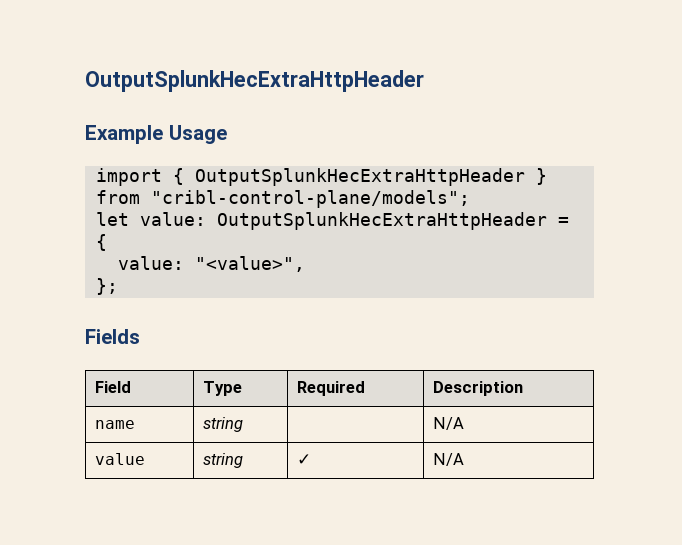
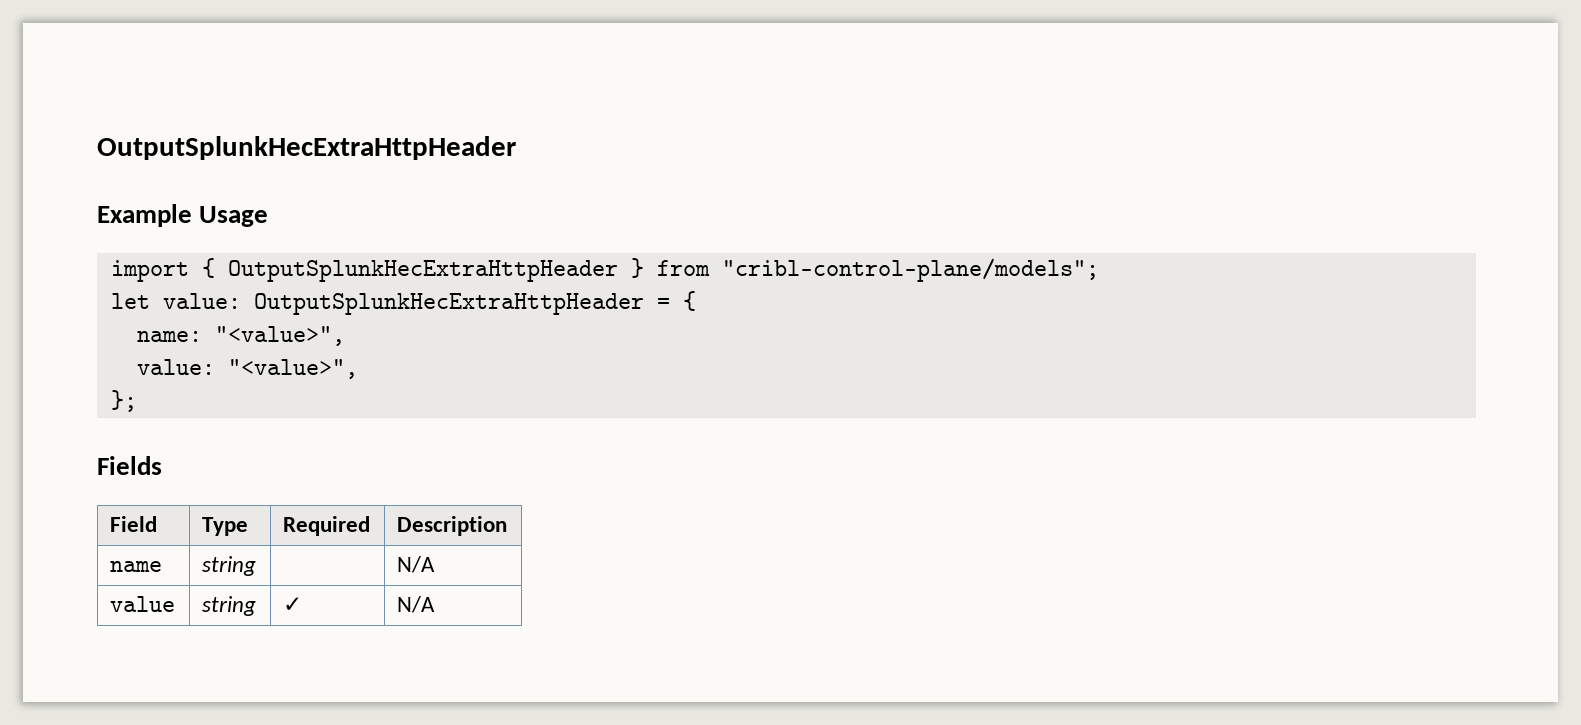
(108, 242) none -> [136,326,345,346] // name: "<value>",

